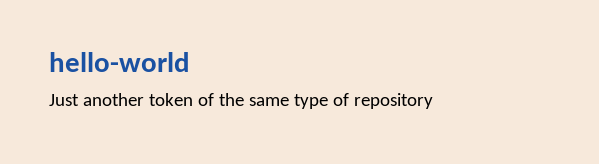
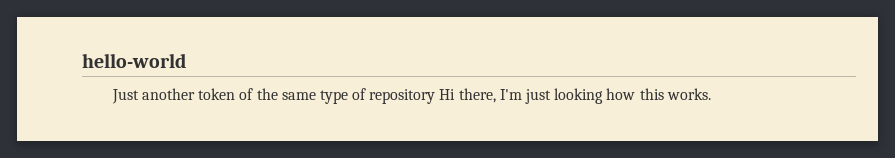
(433, 101) none -> [439,88,711,104] Hi there, I'm just looking how this works.

